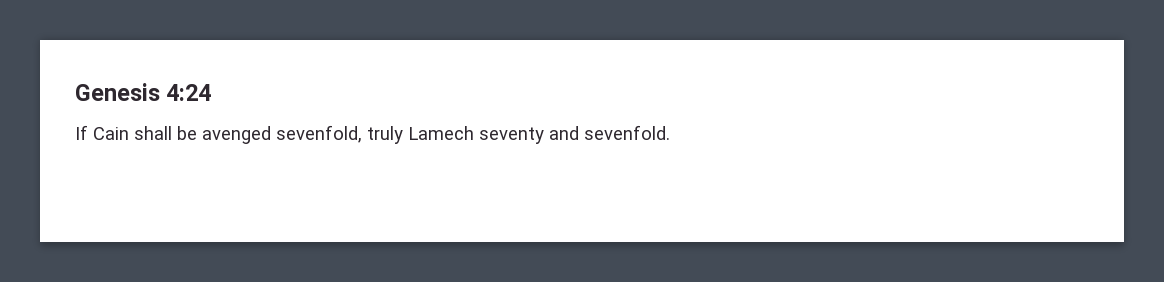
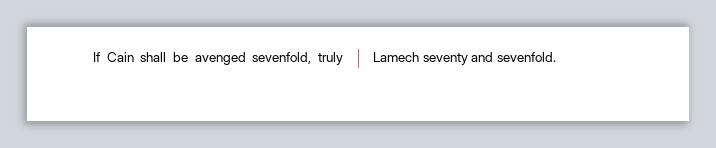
[75,83,212,101] Genesis 4:24 // -> (93, 57) none

